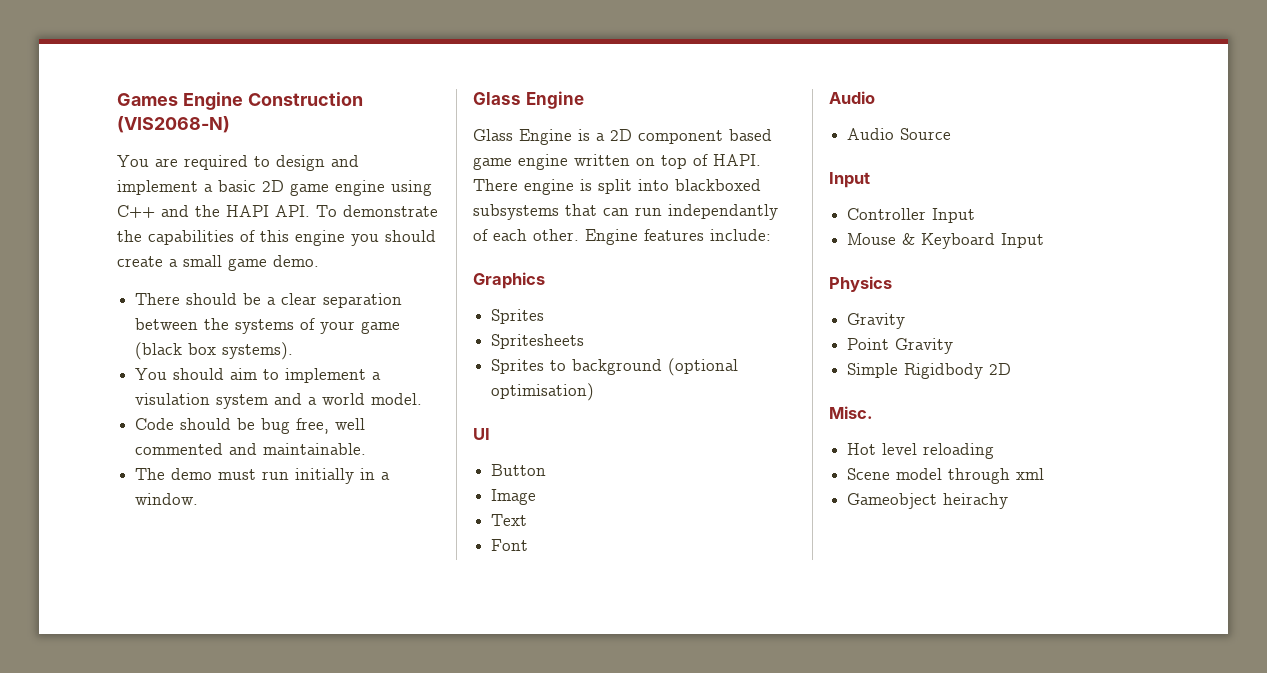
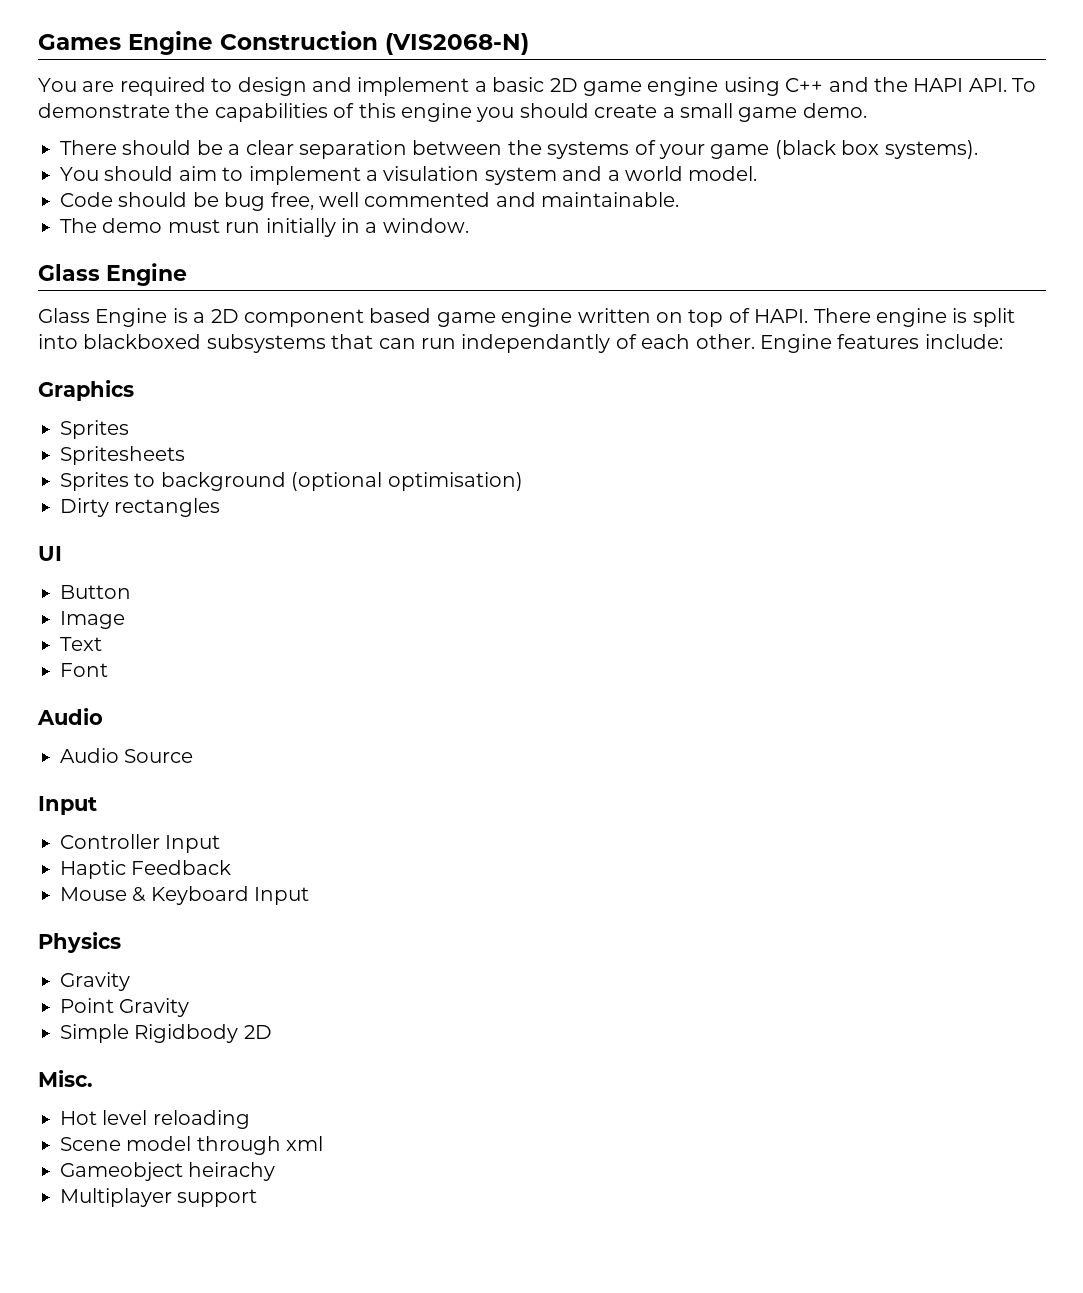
(595, 392) none -> [60,498,221,517] // Dirty rectangles
(976, 215) none -> [60,860,232,879] // Haptic Feedback
(1009, 501) none -> [60,1188,258,1207] // Multiplayer support

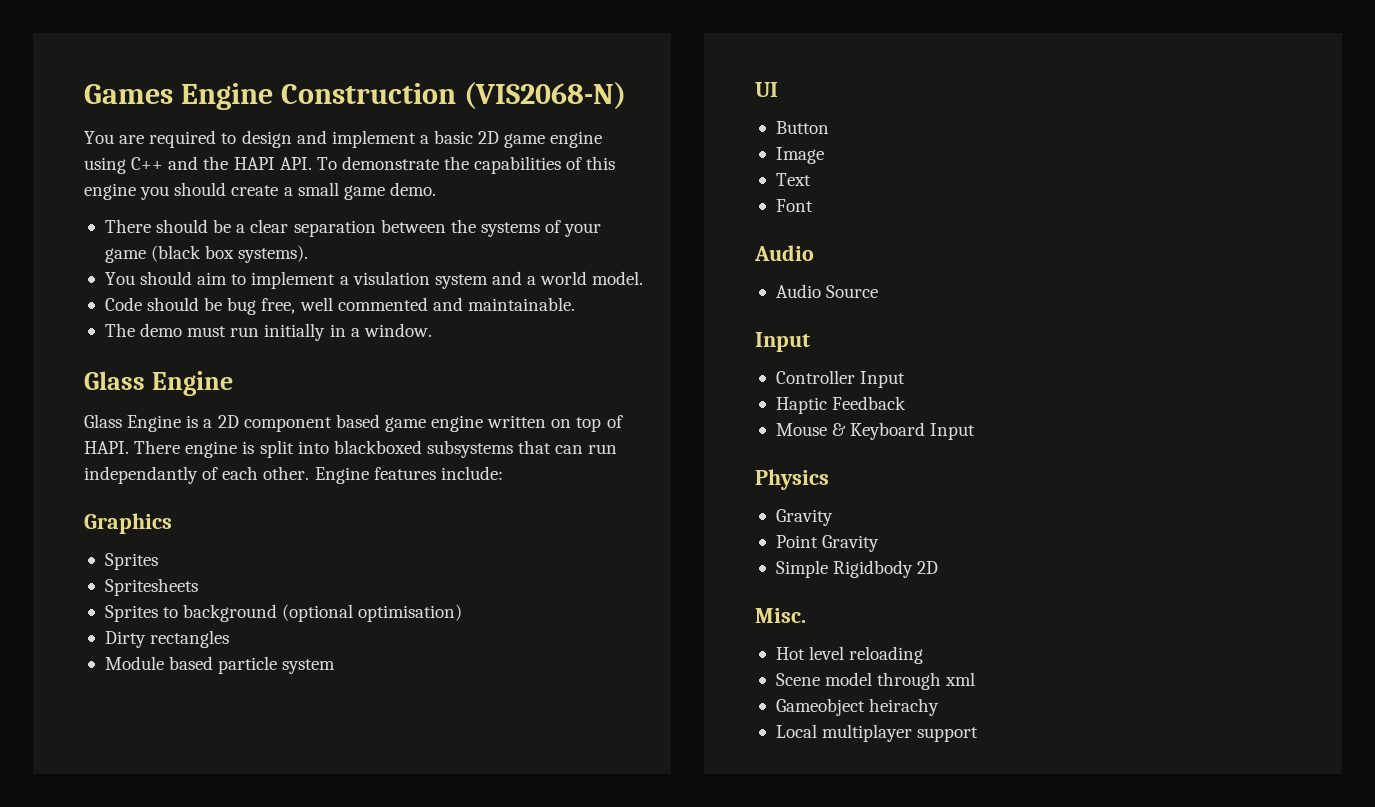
(221, 507) none -> [104,656,336,674] // Module based particle system
[60,1188,172,1207] Multiplayer -> [775,724,913,742] Local multiplayer

